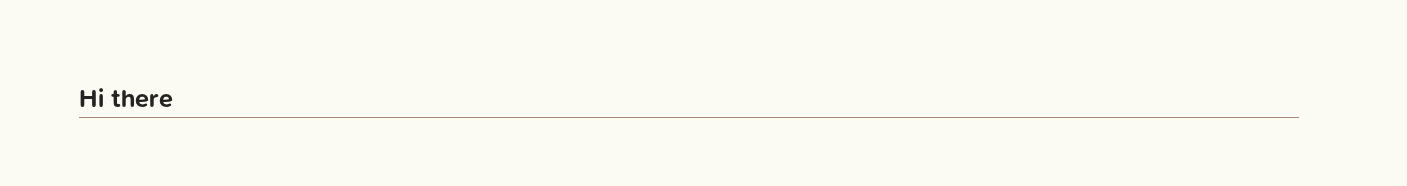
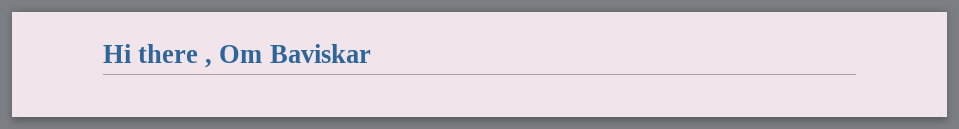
(173, 99) none -> [205,44,371,68] , Om Baviskar

